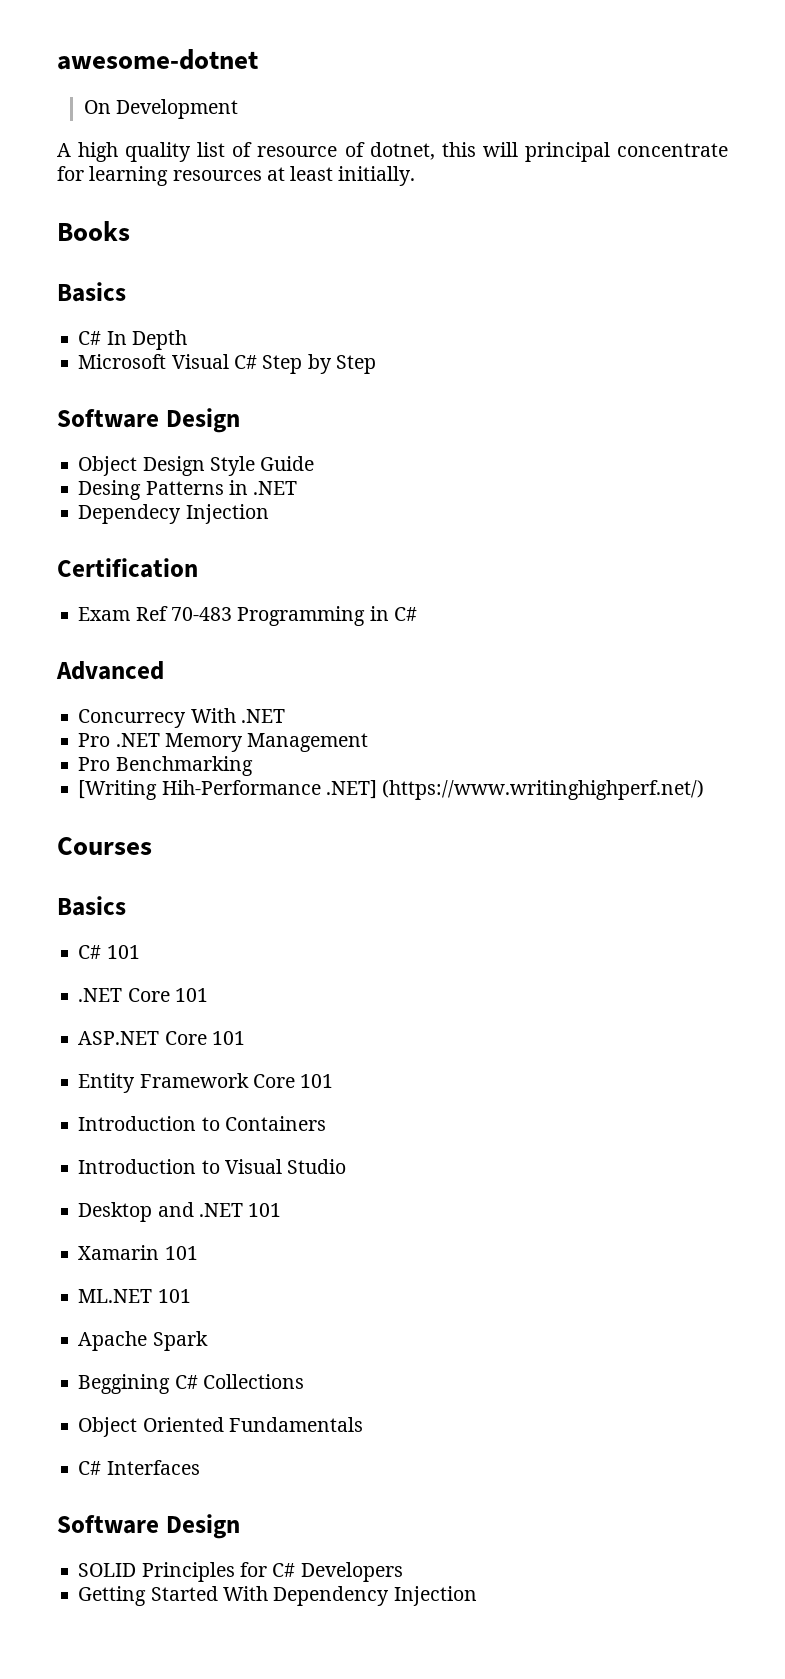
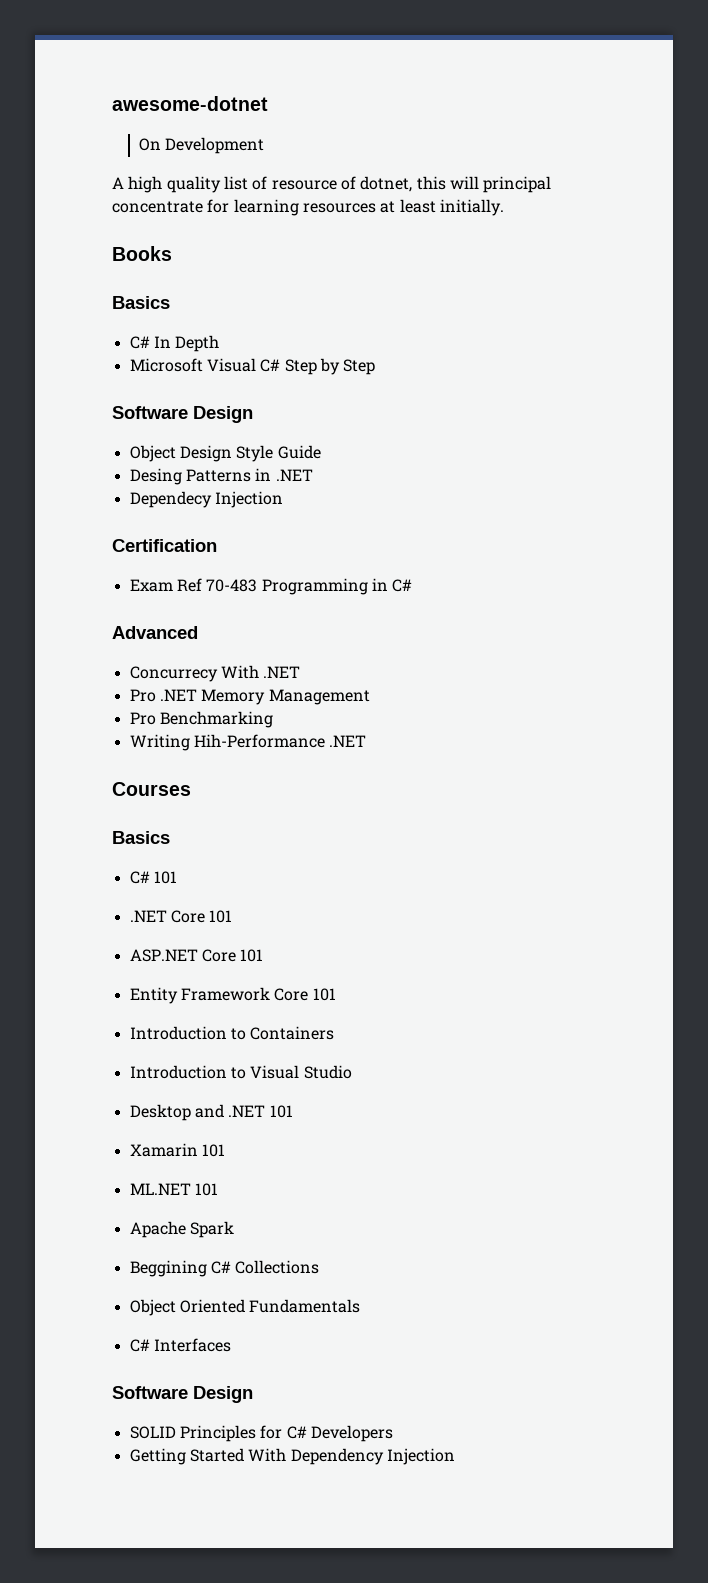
[78,780,705,800] [Writing Hih-Performance .NET] (https://www.writinghighperf.net/) -> [129,734,367,751] Writing Hih-Performance .NET

